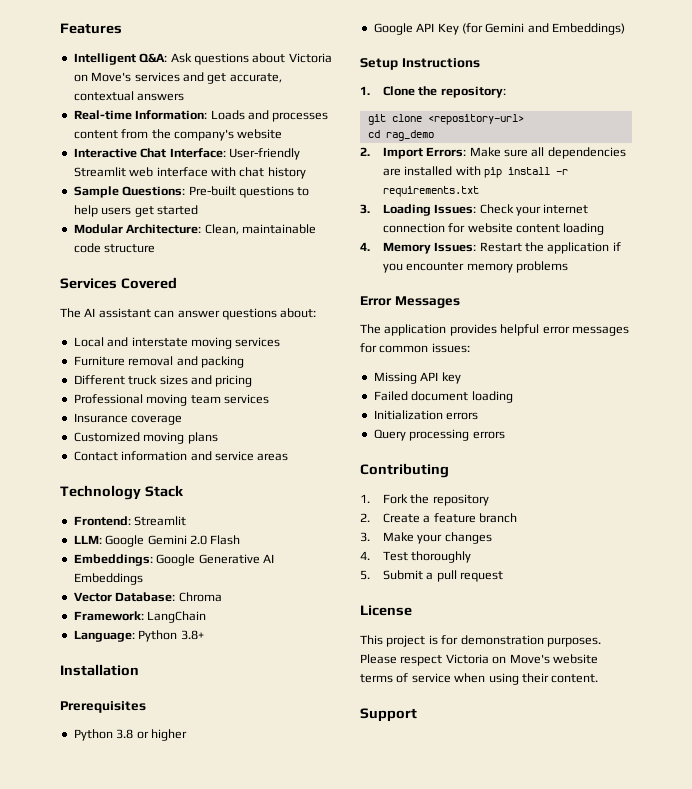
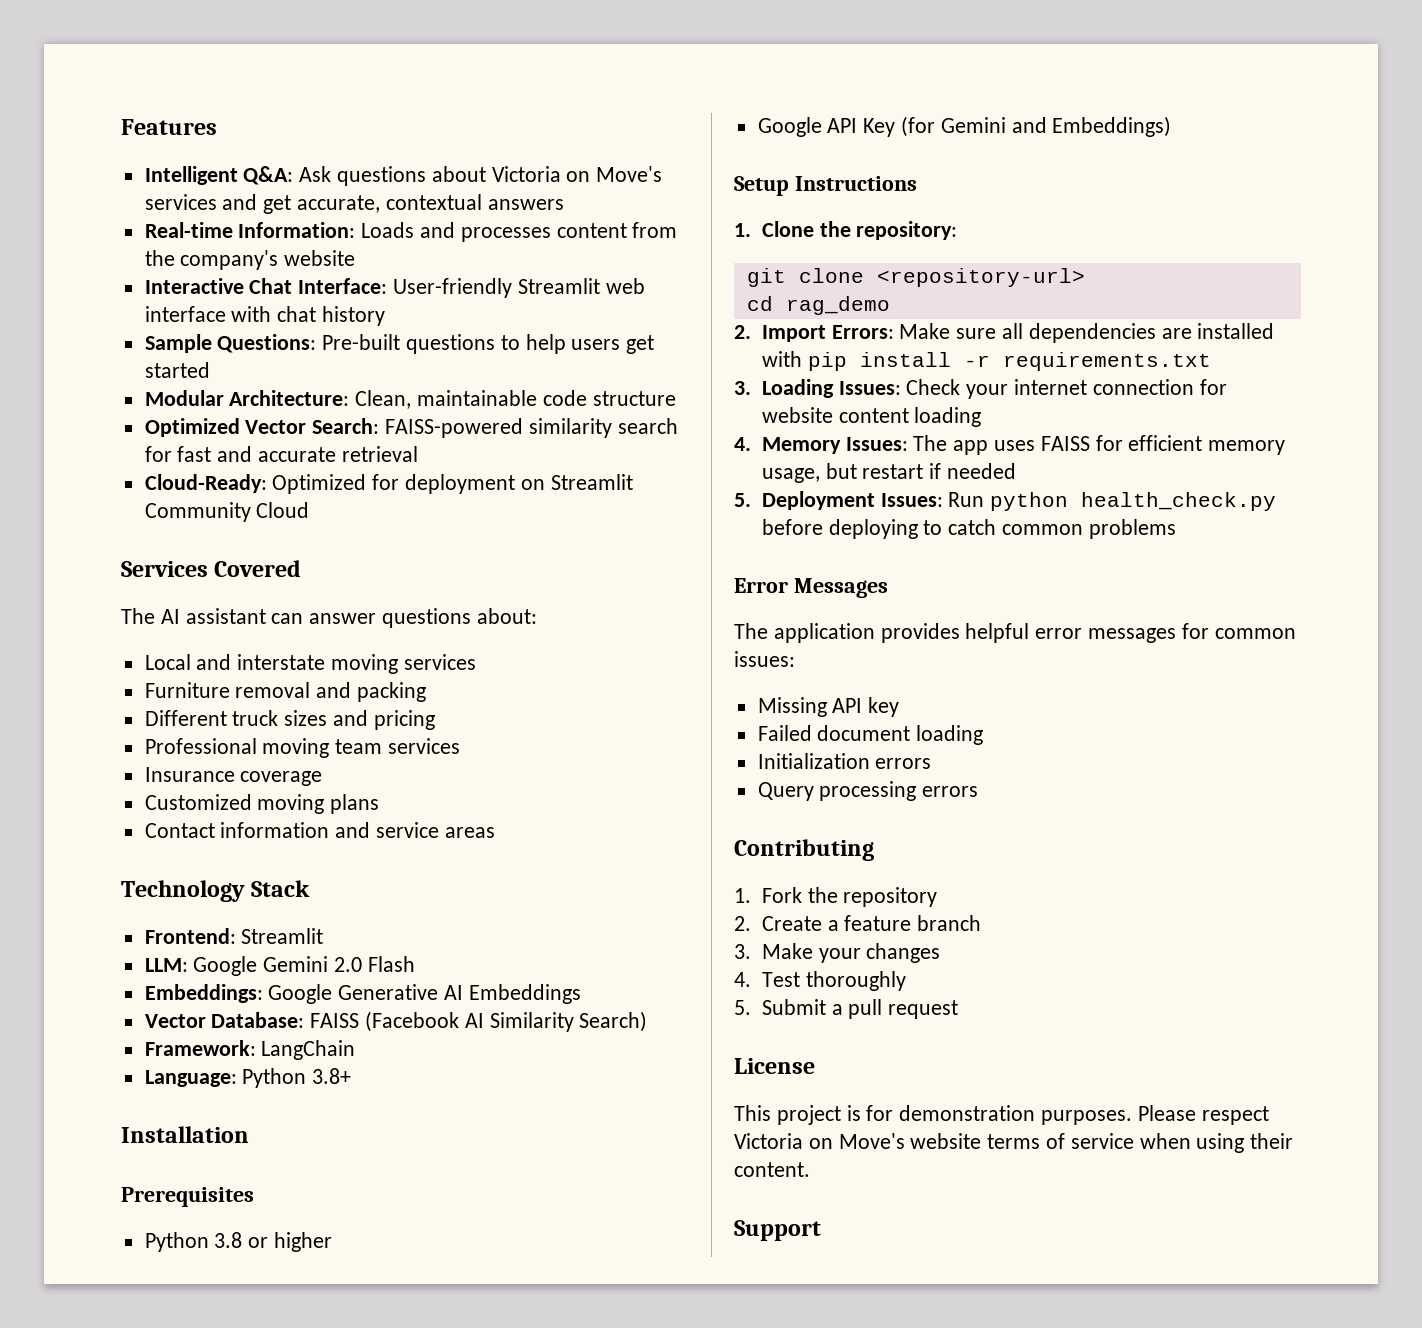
(156, 248) none -> [144,418,678,438] [144,446,418,462] [144,474,633,494] [144,502,310,522] // Optimized Vector Search: FAISS-powered similarity search for fast and accurate retrieval // Cloud-Ready: Optimized for deployment on Streamlit Community Cloud
[178,592,222,602] Chroma -> [310,1011,648,1032] FAISS (Facebook AI Similarity Search)
[479,242,621,254] [382,262,513,273] Restart the application if you encounter memory -> [913,435,1286,455] [761,463,1016,483] [734,491,1277,511] [761,519,1083,539] The app uses FAISS for efficient memory usage, but restart if needed // 5. Deployment Issues: Run python health_check.py before deploying to catch common

